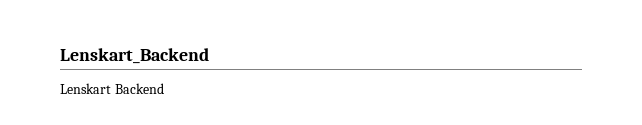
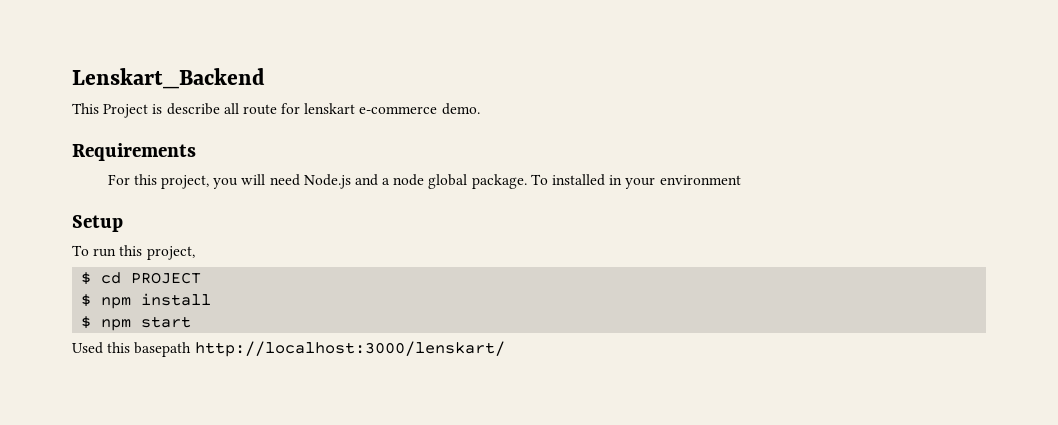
[60,83,164,94] Lenskart Backend -> [72,103,480,118] [72,143,196,161] [107,174,741,189] [72,215,123,232] [72,245,195,260] [81,272,202,285] [81,293,212,309] [81,316,192,331] [72,341,505,357] This Project is describe all route for lenskart e-commerce demo. // Requirements // For this project, you will need Node.js and a node global package. To installed in your environment // Setup // To run this project, // $ cd PROJECT // $ npm install // $ npm start // Used this basepath http://localhost:3000/lenskart/

